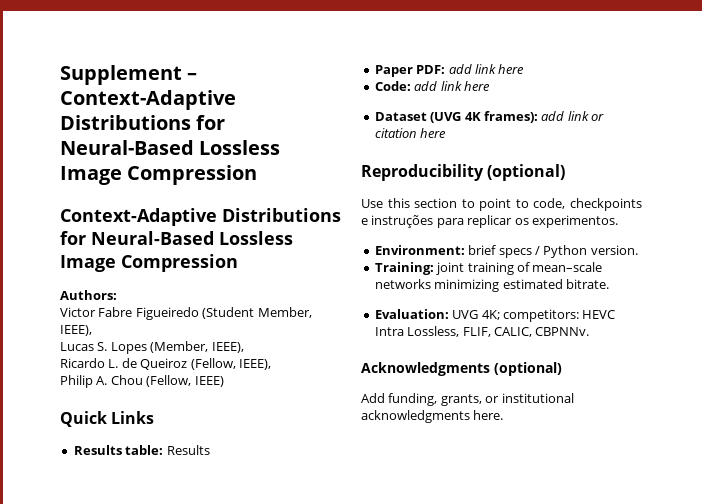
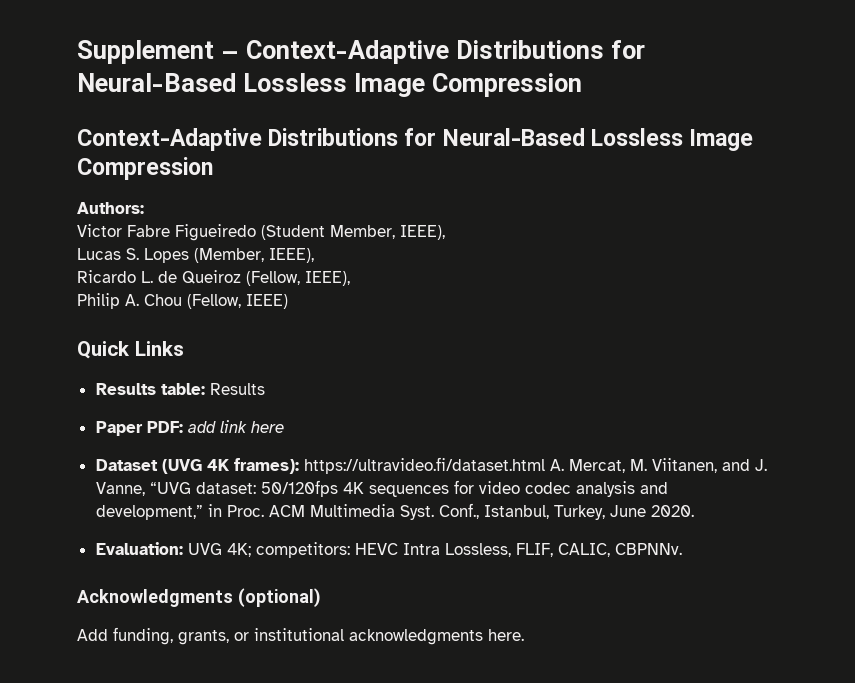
[374,81,490,91] // Code: add link here -> (284, 427) none
[541,111,604,121] [374,128,447,138] [361,164,566,181] [361,198,642,211] [361,215,618,228] [374,245,638,258] [374,262,603,275] [374,279,609,292] add link or citation here // Reproducibility (optional) // Use this section to point to code, checkpoints e instruções para replicar os experimentos. // Environment: brief specs / Python version. // Training: joint training of mean–scale networks minimizing estimated bitrate. -> [303,457,767,474] [95,480,668,497] [95,503,694,520] https://ultravideo.fi/dataset.html A. Mercat, M. Viitanen, and J. Vanne, “UVG dataset: 50/120fps 4K sequences for video codec analysis and development,” in Proc. ACM Multimedia Syst. Conf., Istanbul, Turkey, June 2020.

